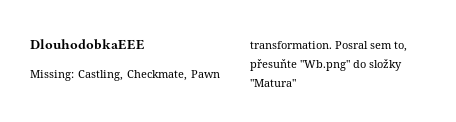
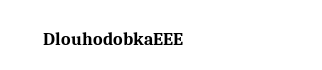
[30,70,220,81] [250,41,407,52] [250,59,402,71] [250,79,296,87] // Missing: Castling, Checkmate, Pawn transformation. Posral sem to, přesuňte "Wb.png" do složky "Matura" -> (183, 38) none

